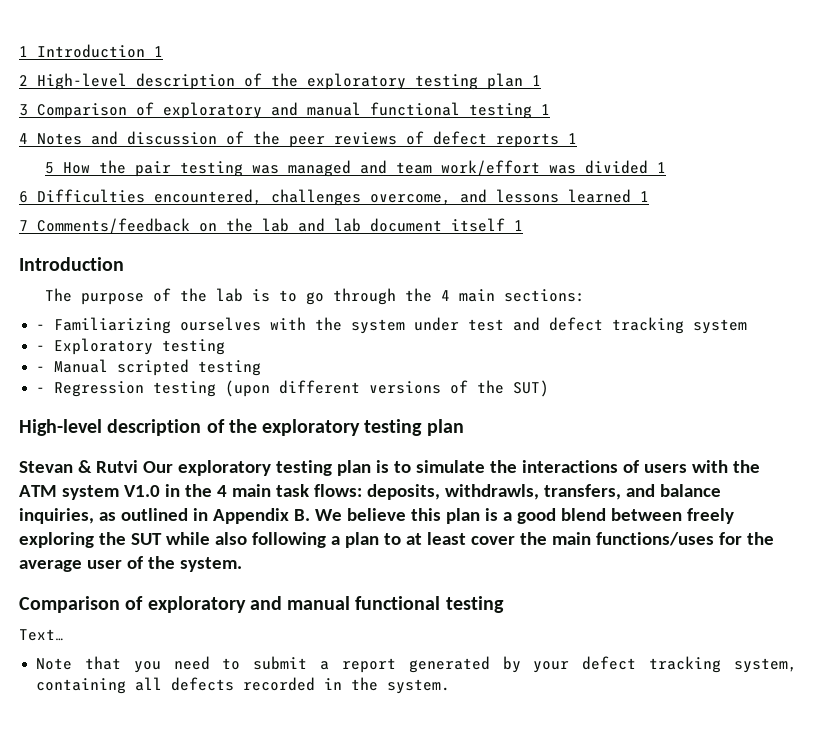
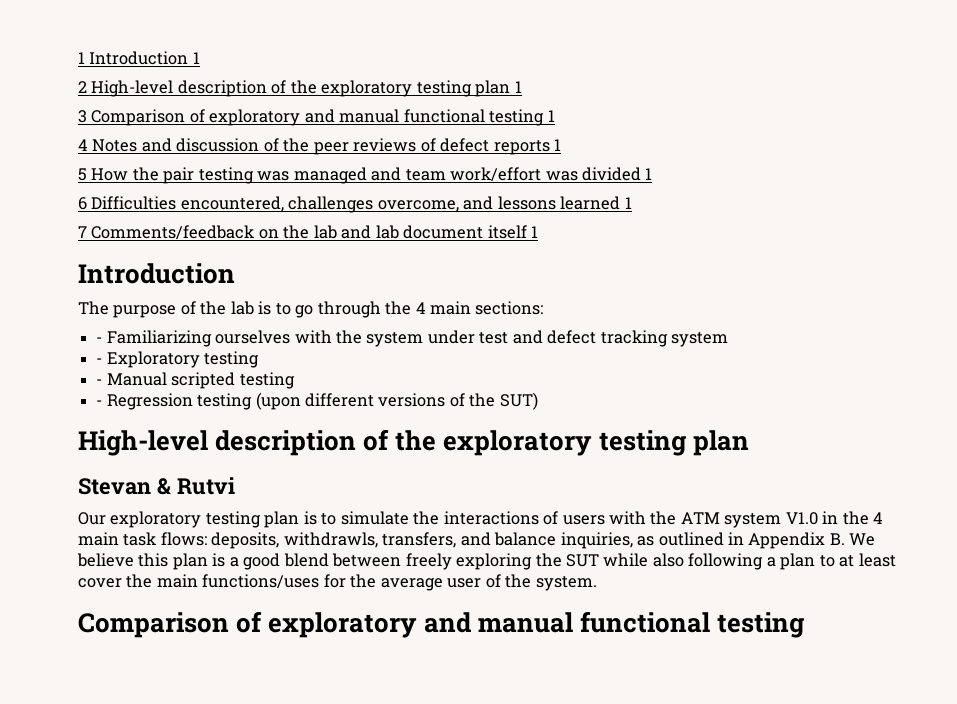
(138, 466) none -> (235, 486) //
[19,629,64,641] [36,656,798,673] [36,677,451,694] // Text… // Note that you need to submit a report generated by your defect tracking system, containing all defects recorded in the system. -> (806, 625) none

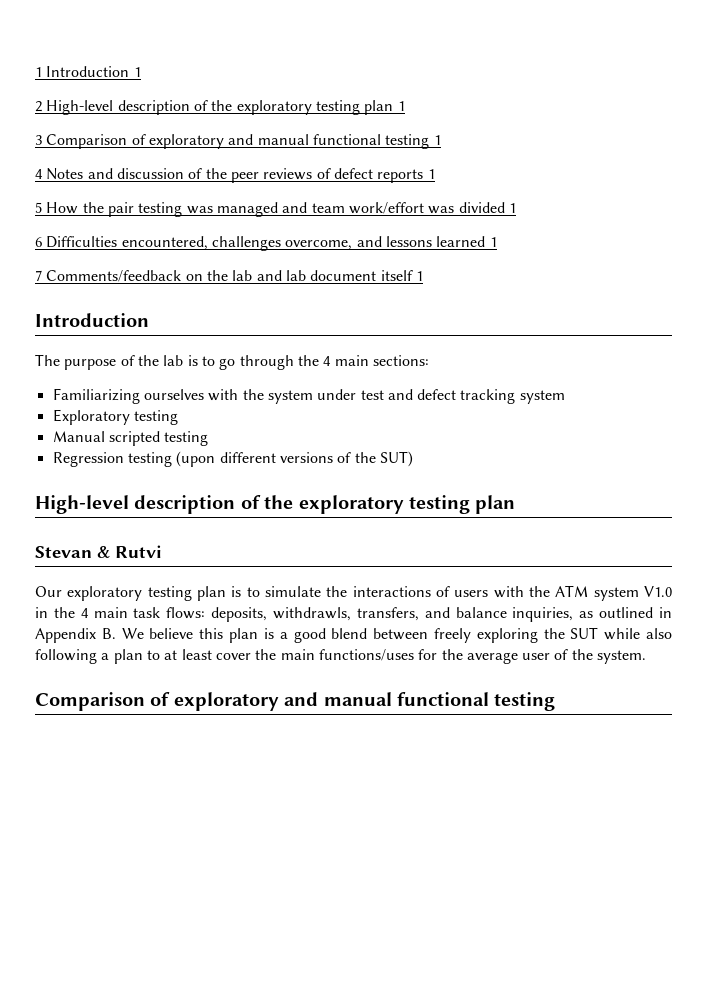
[96,337,103,343] - -> (429, 360) none
[96,358,103,364] - -> (565, 397) none
[96,379,103,385] - -> (178, 417) none
[96,400,103,406] - -> (209, 438) none

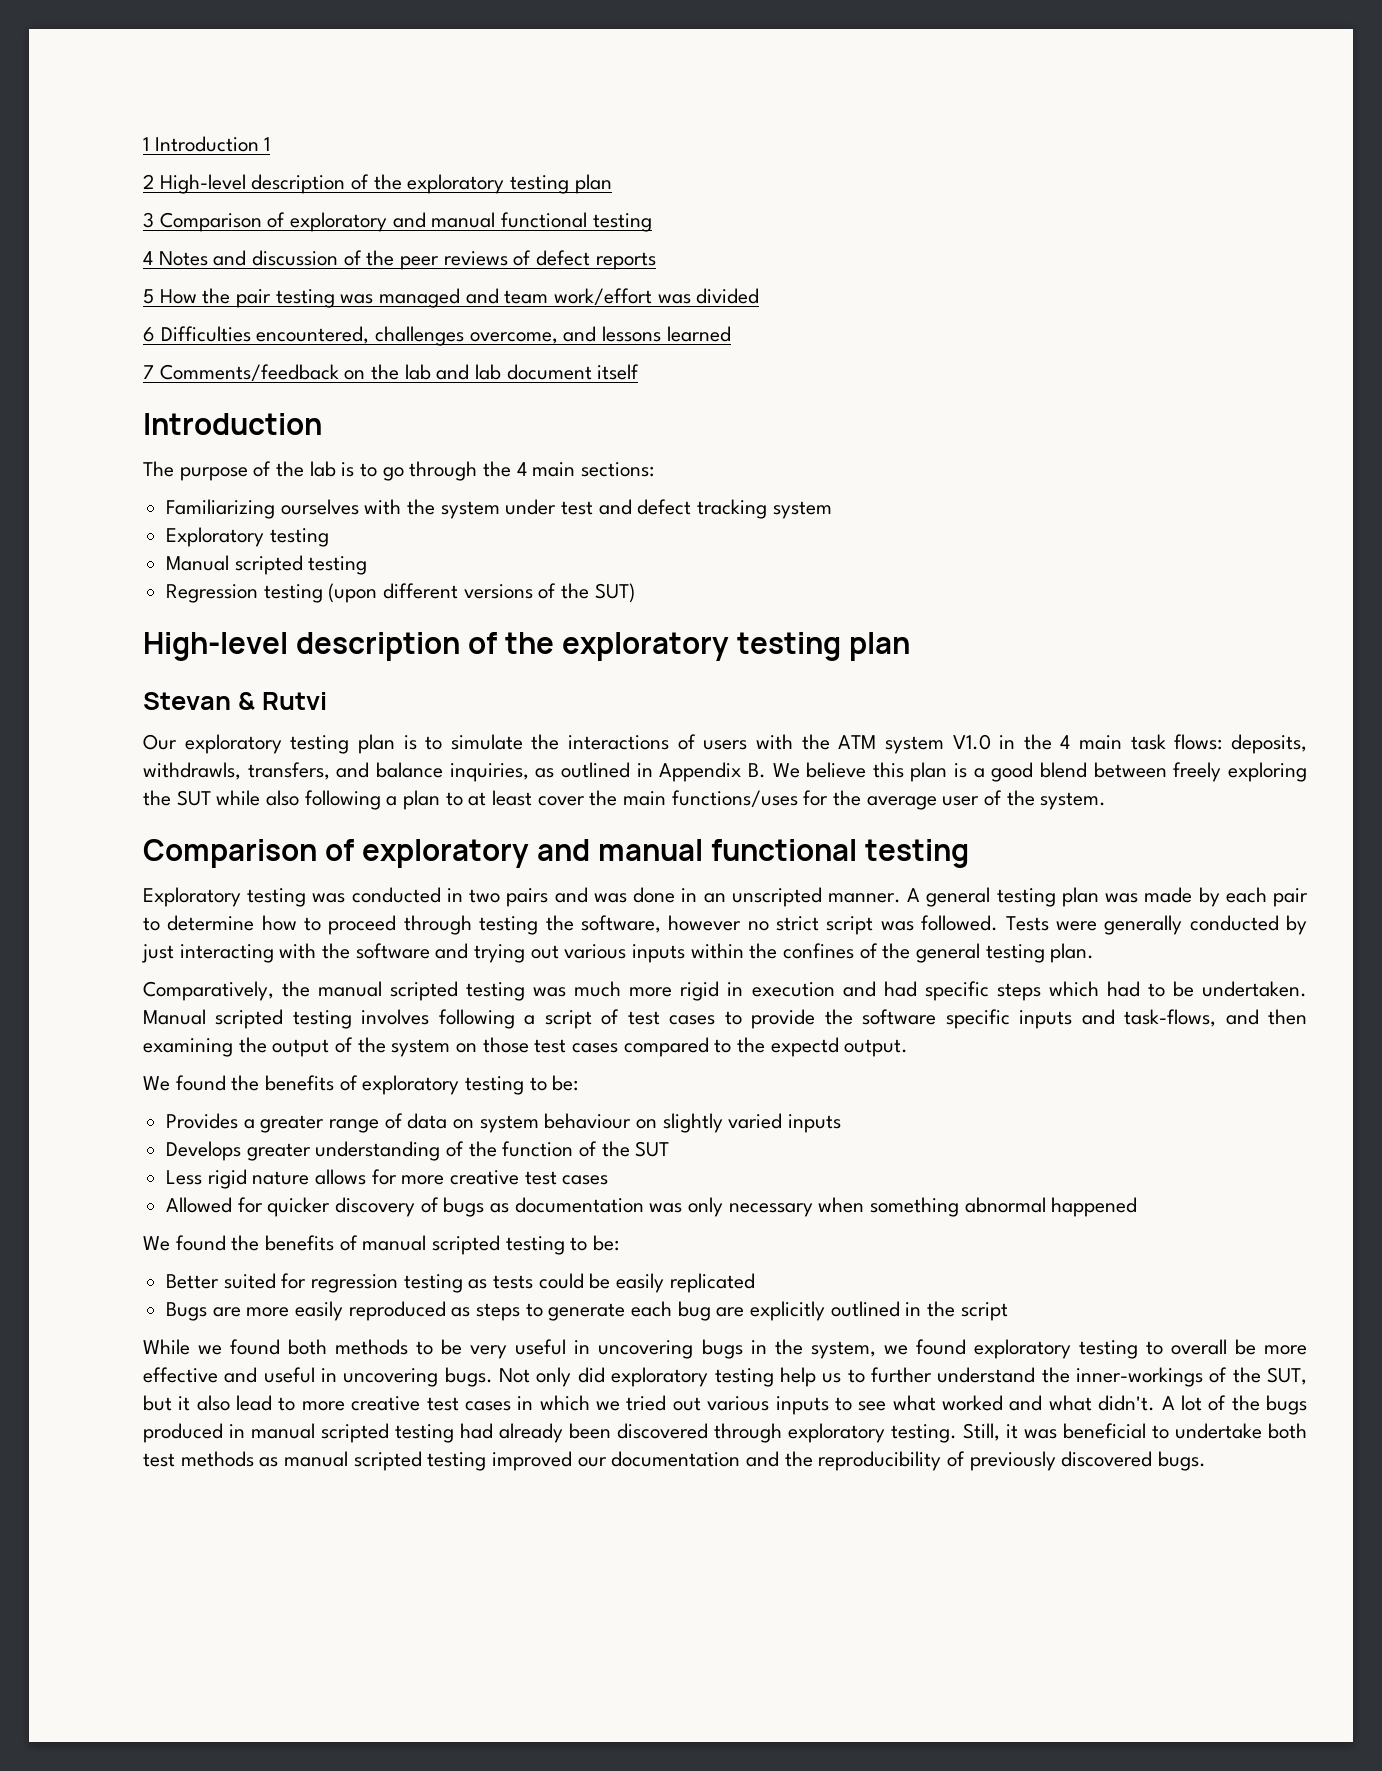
[397,101,405,111] 1 -> (612, 184) none
[433,135,441,145] 1 -> (652, 222) none
[427,169,435,179] 1 -> (656, 261) none
[508,203,516,213] 1 -> (760, 296) none
[489,237,497,247] 1 -> (731, 334) none
[415,271,423,281] 1 -> (640, 372) none
(556, 701) none -> [143,887,1309,907] [143,915,1307,935] [141,943,1095,963] [143,981,1307,1001] [143,1009,1307,1029] [143,1037,909,1057] [143,1075,579,1095] [166,1113,842,1133] [166,1141,670,1161] [166,1169,609,1189] [166,1197,1138,1217] [143,1235,620,1255] [166,1273,755,1293] [166,1301,1008,1321] [143,1339,1307,1359] [143,1367,1307,1387] [143,1395,1307,1415] [143,1423,1307,1443] [143,1451,1207,1471] // Exploratory testing was conducted in two pairs and was done in an unscripted manner. A general testing plan was made by each pair to determine how to proceed through testing the software, however no strict script was followed. Tests were generally conducted by just interacting with the software and trying out various inputs within the confines of the general testing plan. // Comparatively, the manual scripted testing was much more rigid in execution and had specific steps which had to be undertaken. Manual scripted testing involves following a script of test cases to provide the software specific inputs and task-flows, and then examining the output of the system on those test cases compared to the expectd output. // We found the benefits of exploratory testing to be: // Provides a greater range of data on system behaviour on slightly varied inputs // Develops greater understanding of the function of the SUT // Less rigid nature allows for more creative test cases // Allowed for quicker discovery of bugs as documentation was only necessary when something abnormal happened // We found the benefits of manual scripted testing to be: // Better suited for regression testing as tests could be easily replicated // Bugs are more easily reproduced as steps to generate each bug are explicitly outlined in the script // While we found both methods to be very useful in uncovering bugs in the system, we found exploratory testing to overall be more effective and useful in uncovering bugs. Not only did exploratory testing help us to further understand the inner-workings of the SUT, but it also lead to more creative test cases in which we tried out various inputs to see what worked and what didn't. A lot of the bugs produced in manual scripted testing had already been discovered through exploratory testing. Still, it was beneficial to undertake both test methods as manual scripted testing improved our documentation and the reproducibility of previously discovered bugs.

